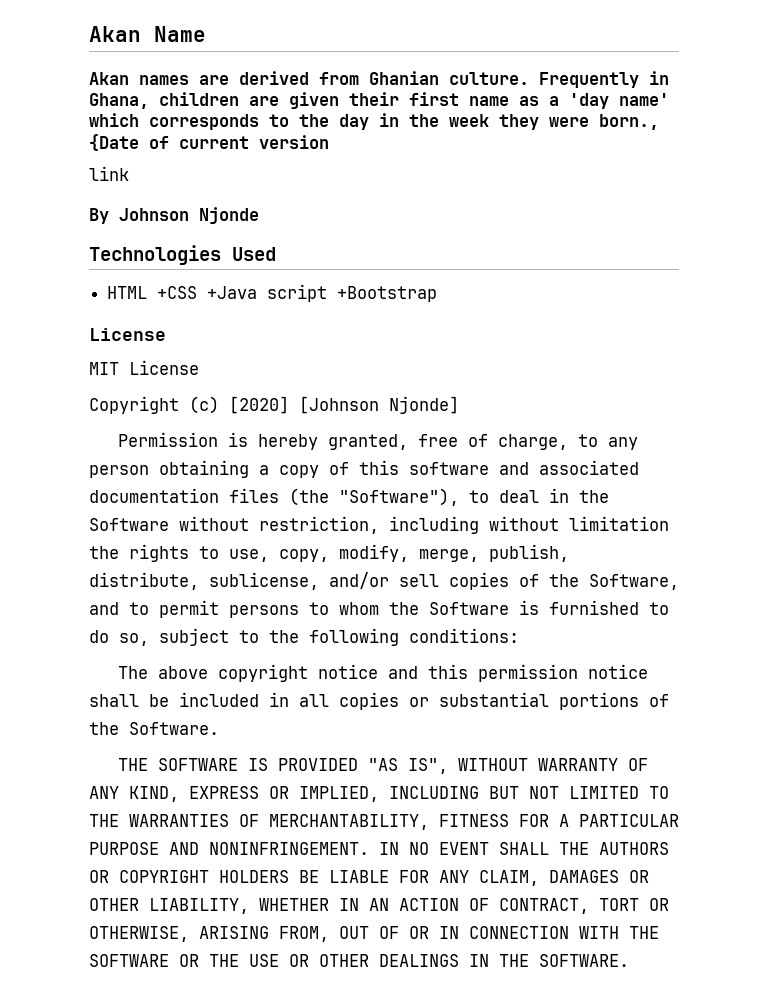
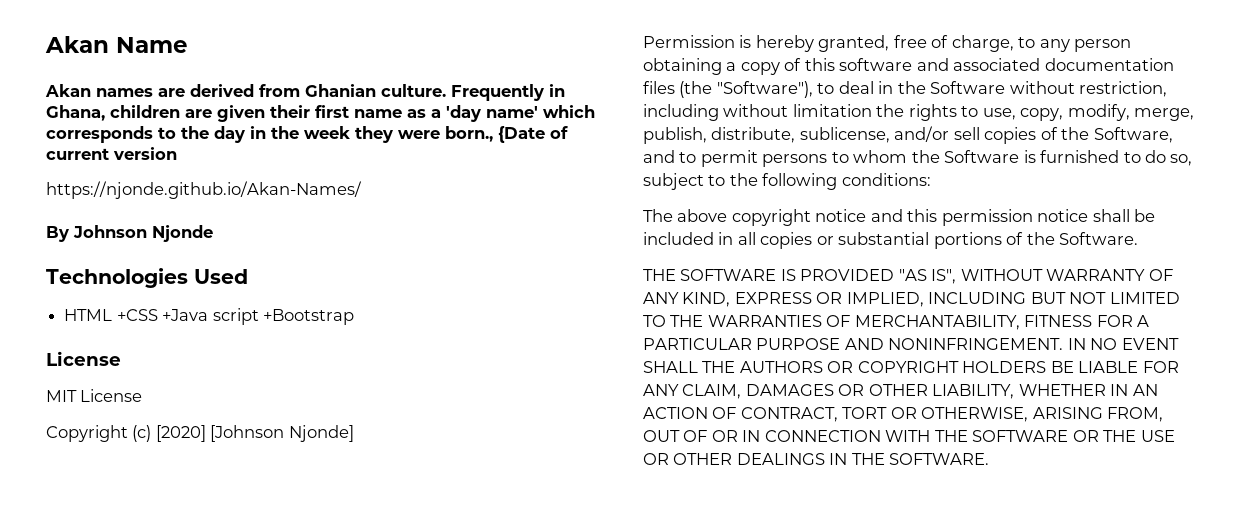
[89,166,129,181] link -> [46,181,362,199] https://njonde.github.io/Akan-Names/

